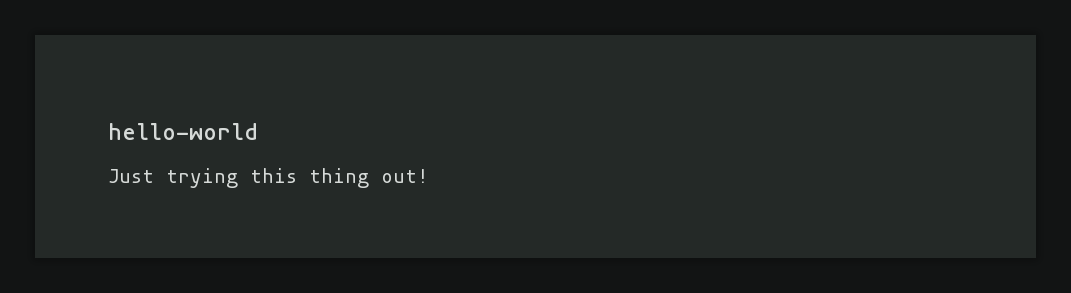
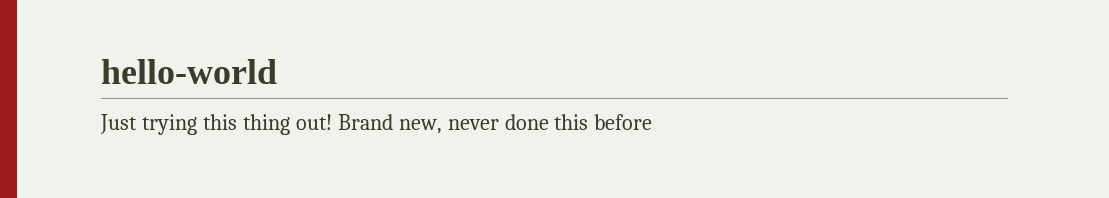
(429, 176) none -> [337,114,653,134] Brand new, never done this before

